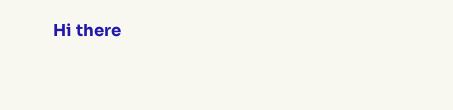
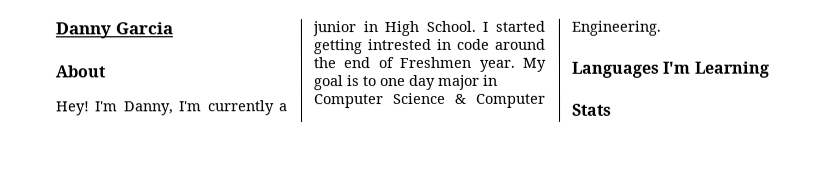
[53,23,122,37] Hi there -> [55,22,173,39] [55,65,106,78] [56,100,288,116] [312,20,545,37] [313,38,545,55] [313,56,546,72] [313,74,497,91] [314,92,546,109] [571,20,661,36] [571,61,769,78] [572,103,612,116] Danny Garcia // About // Hey! I'm Danny, I'm currently a junior in High School. I started getting intrested in code around the end of Freshmen year. My goal is to one day major in Computer Science & Computer Engineering. // Languages I'm Learning // Stats

